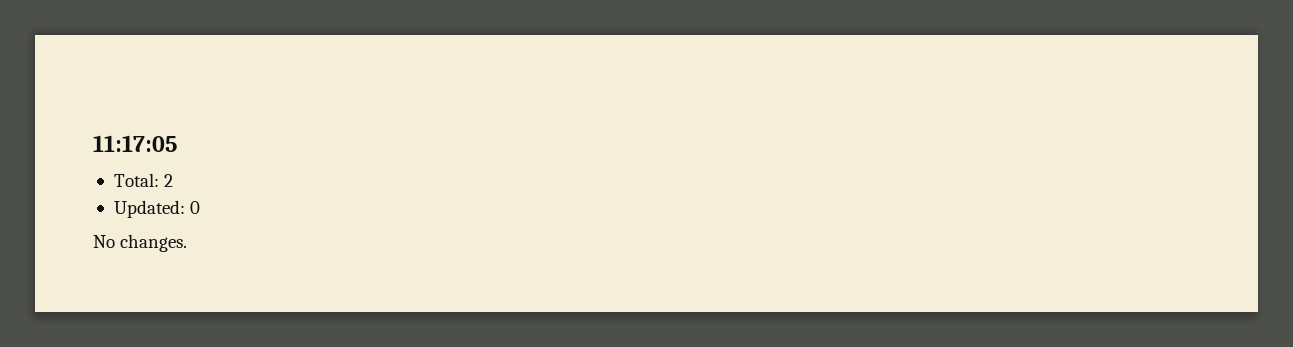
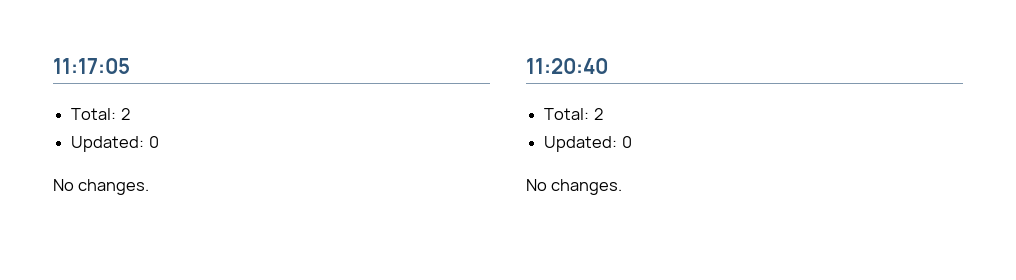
(188, 243) none -> [526,58,608,74] [544,108,603,120] [544,136,632,152] [526,179,623,195] // 11:20:40 // Total: 2 // Updated: 0 // No changes.

